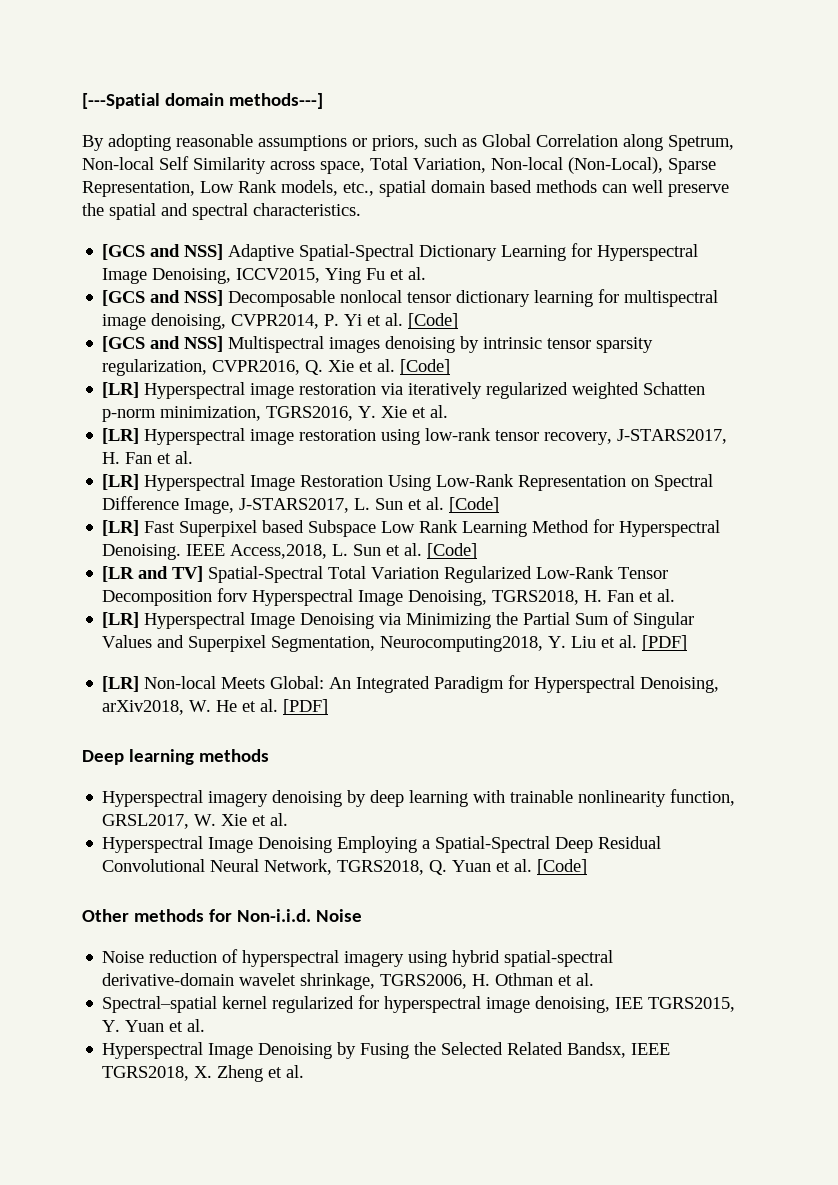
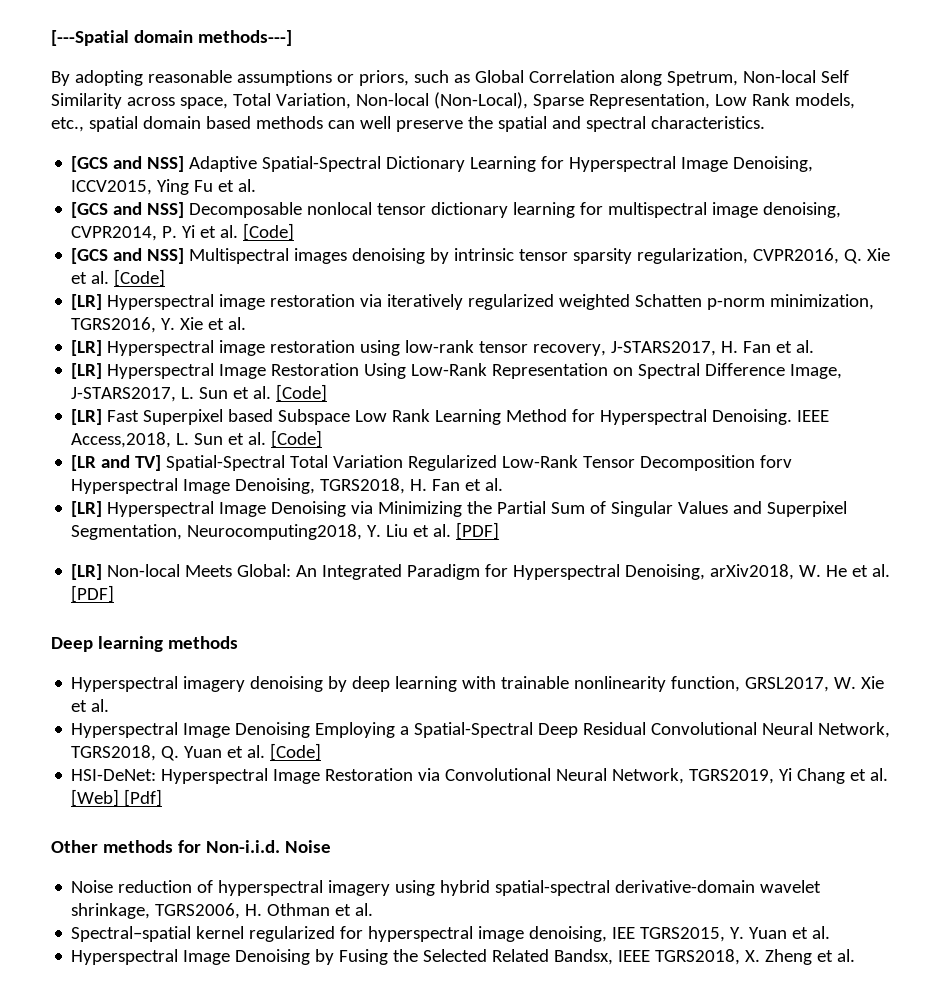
(588, 867) none -> [71,768,889,784] [71,789,163,807] // HSI-DeNet: Hyperspectral Image Restoration via Convolutional Neural Network, TGRS2019, Yi Chang et al. [Web] [Pdf]

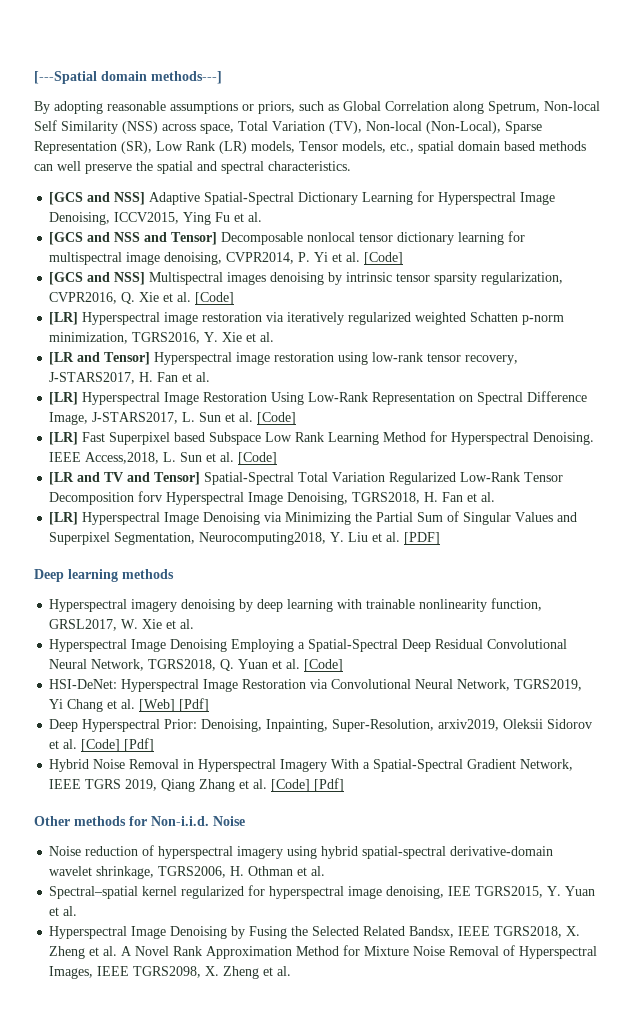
(122, 101) none -> [122,121,158,134] (NSS)
[275,93,351,109] Variation, -> [272,121,362,134] Variation (TV),
[588,93,790,109] Representation, Low Rank -> [34,141,338,154] Representation (SR), Low Rank (LR) models, Tensor
[147,202,185,218] NSS] -> [114,232,218,245] NSS and Tensor]
[71,340,103,356] [LR] -> [49,352,151,365] [LR and Tensor]
[135,455,162,471] TV] -> [104,472,201,485] TV and Tensor]
[71,564,891,580] [71,585,115,603] // [LR] Non-local Meets Global: An Integrated Paradigm for Hyperspectral Denoising, arXiv2018, W. He et al. [PDF] -> (441, 538) none
(163, 798) none -> [49,719,593,732] [49,738,155,752] [49,759,574,772] [49,778,345,792] // Deep Hyperspectral Prior: Denoising, Inpainting, Super-Resolution, arxiv2019, Oleksii Sidorov et al. [Code] [Pdf] // Hybrid Noise Removal in Hyperspectral Imagery With a Spatial-Spectral Gradient Network, IEEE TGRS 2019, Qiang Zhang et al. [Code] [Pdf]
(856, 955) none -> [121,945,598,959] [49,966,292,979] A Novel Rank Approximation Method for Mixture Noise Removal of Hyperspectral Images, IEEE TGRS2098, X. Zheng et al.

